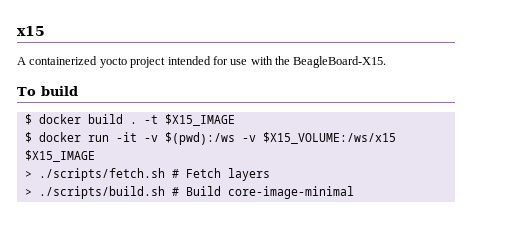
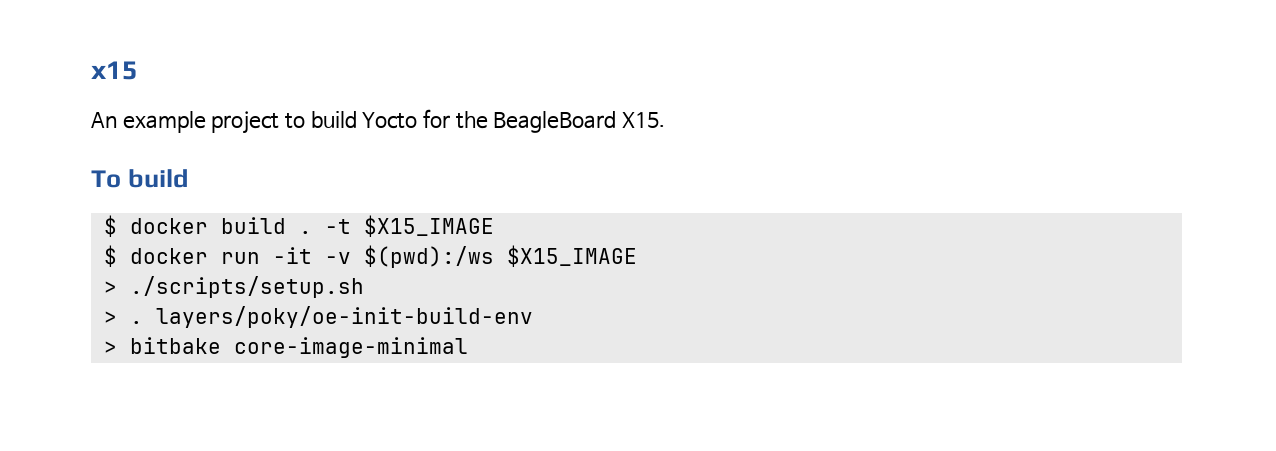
[17,56,387,68] A containerized yocto project intended for use with the BeagleBoard-X15. -> [91,109,665,134] An example project to build Yocto for the BeagleBoard X15.
[241,132,396,144] -v $X15_VOLUME:/ws/x15 -> (494, 256) none
[38,168,270,181] [24,186,221,199] ./scripts/fetch.sh # Fetch layers // > ./scripts/build.sh # Build -> [129,276,364,298] [103,306,533,328] [103,337,221,354] ./scripts/setup.sh // > . layers/poky/oe-init-build-env // > bitbake

